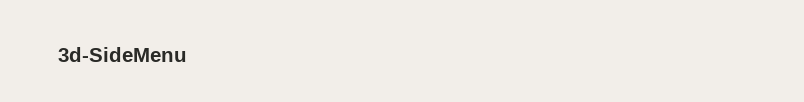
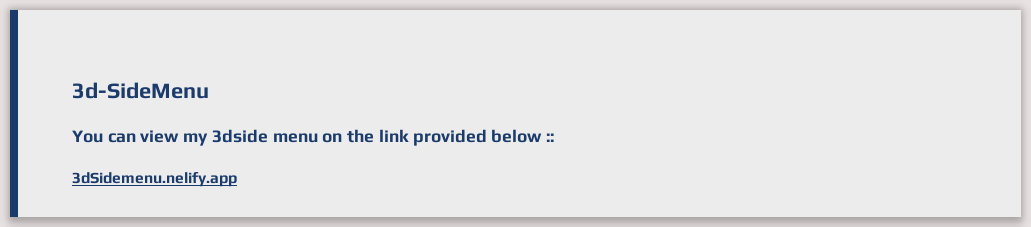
(187, 54) none -> [72,129,554,146] [72,172,237,187] // You can view my 3dside menu on the link provided below :: // 3dSidemenu.nelify.app

